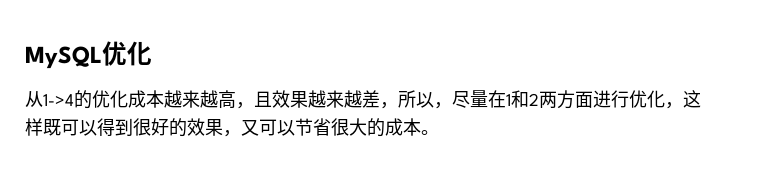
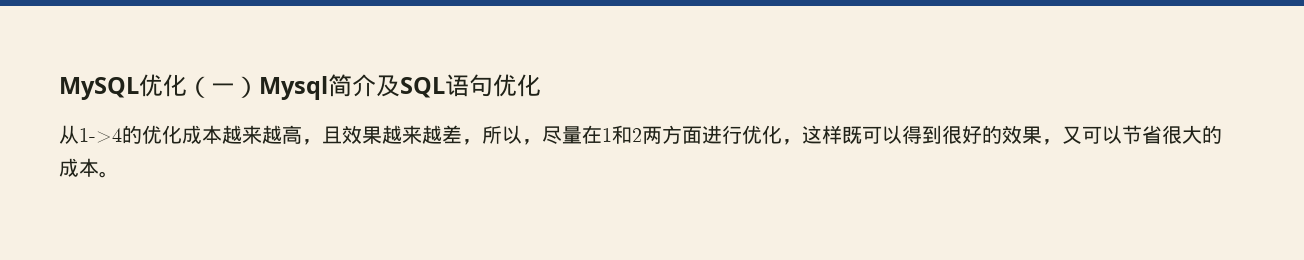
(152, 53) none -> [187,74,541,100] （一）Mysql简介及SQL语句优化

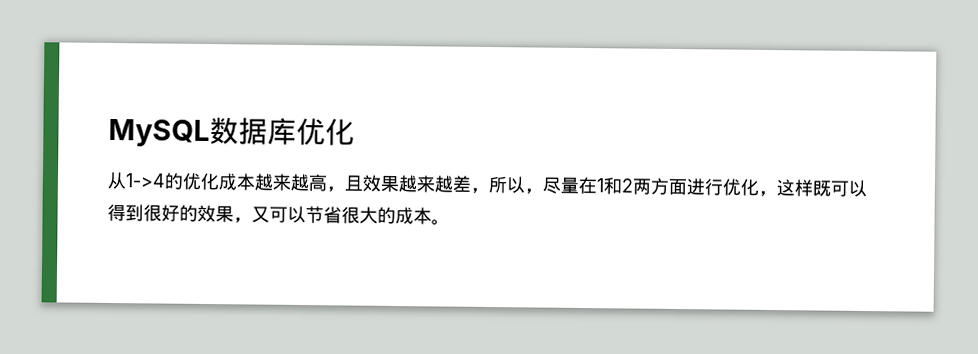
[139,74,493,100] 优化（一）Mysql简介及SQL语句 -> [209,117,297,145] 数据库

